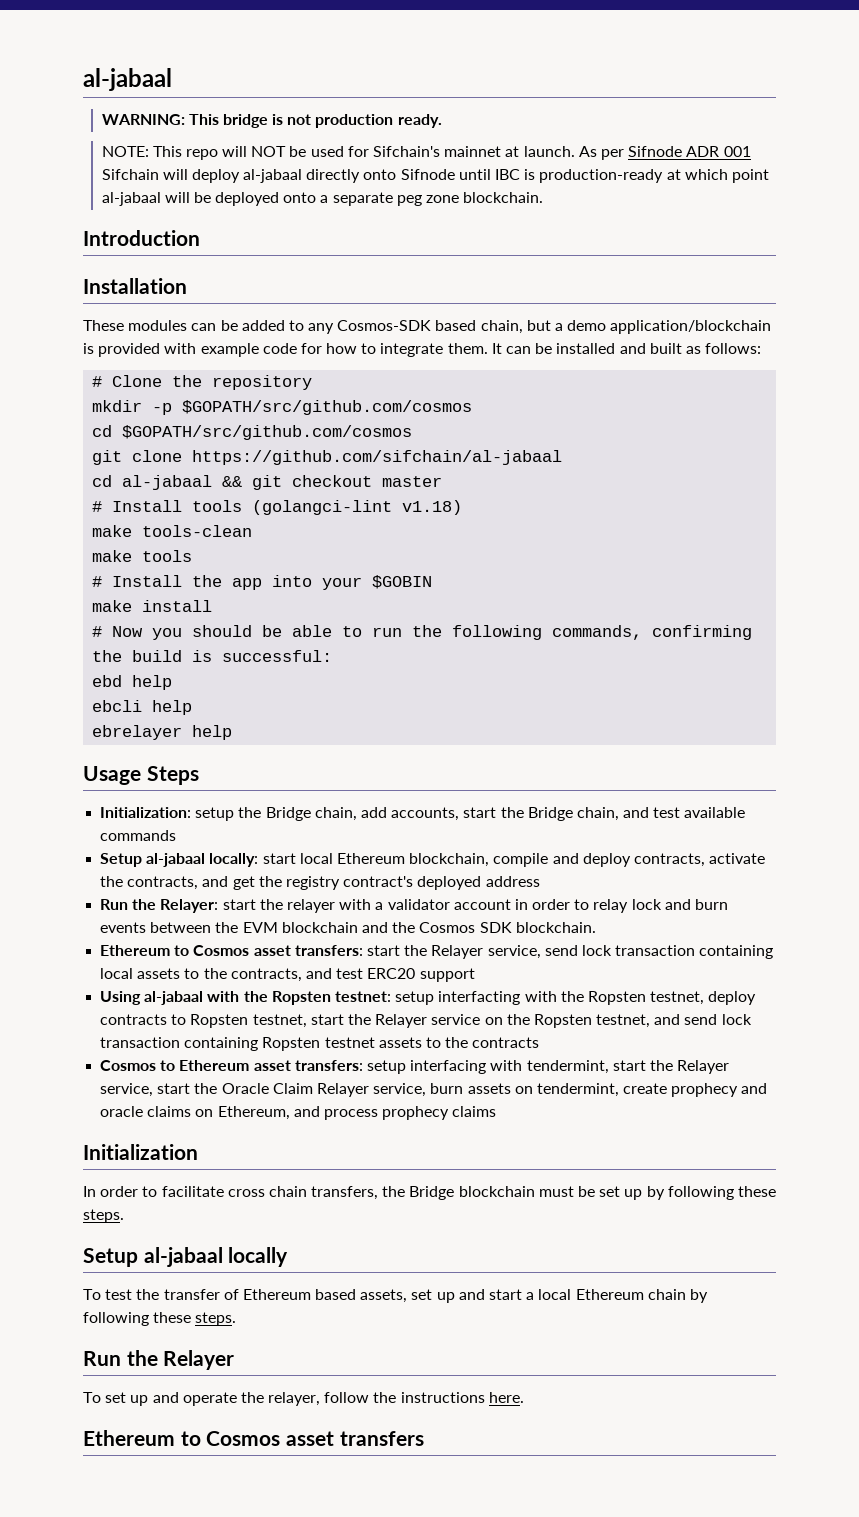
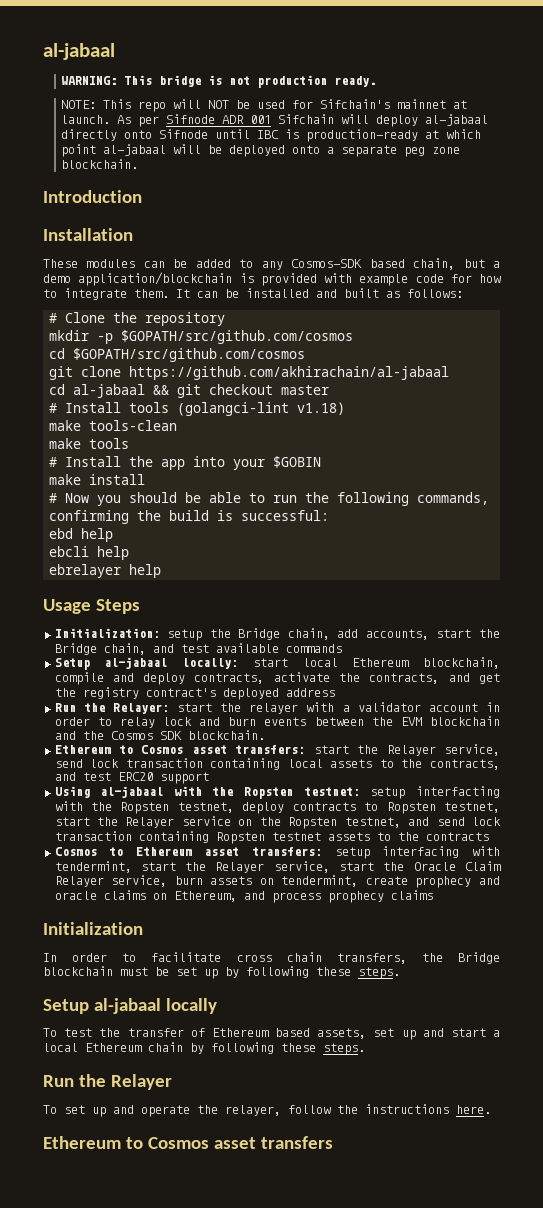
[192,450,563,465] https://github.com/sifchain/al-jabaal -> [129,366,450,380] https://github.com/akhirachain/al-jabaal

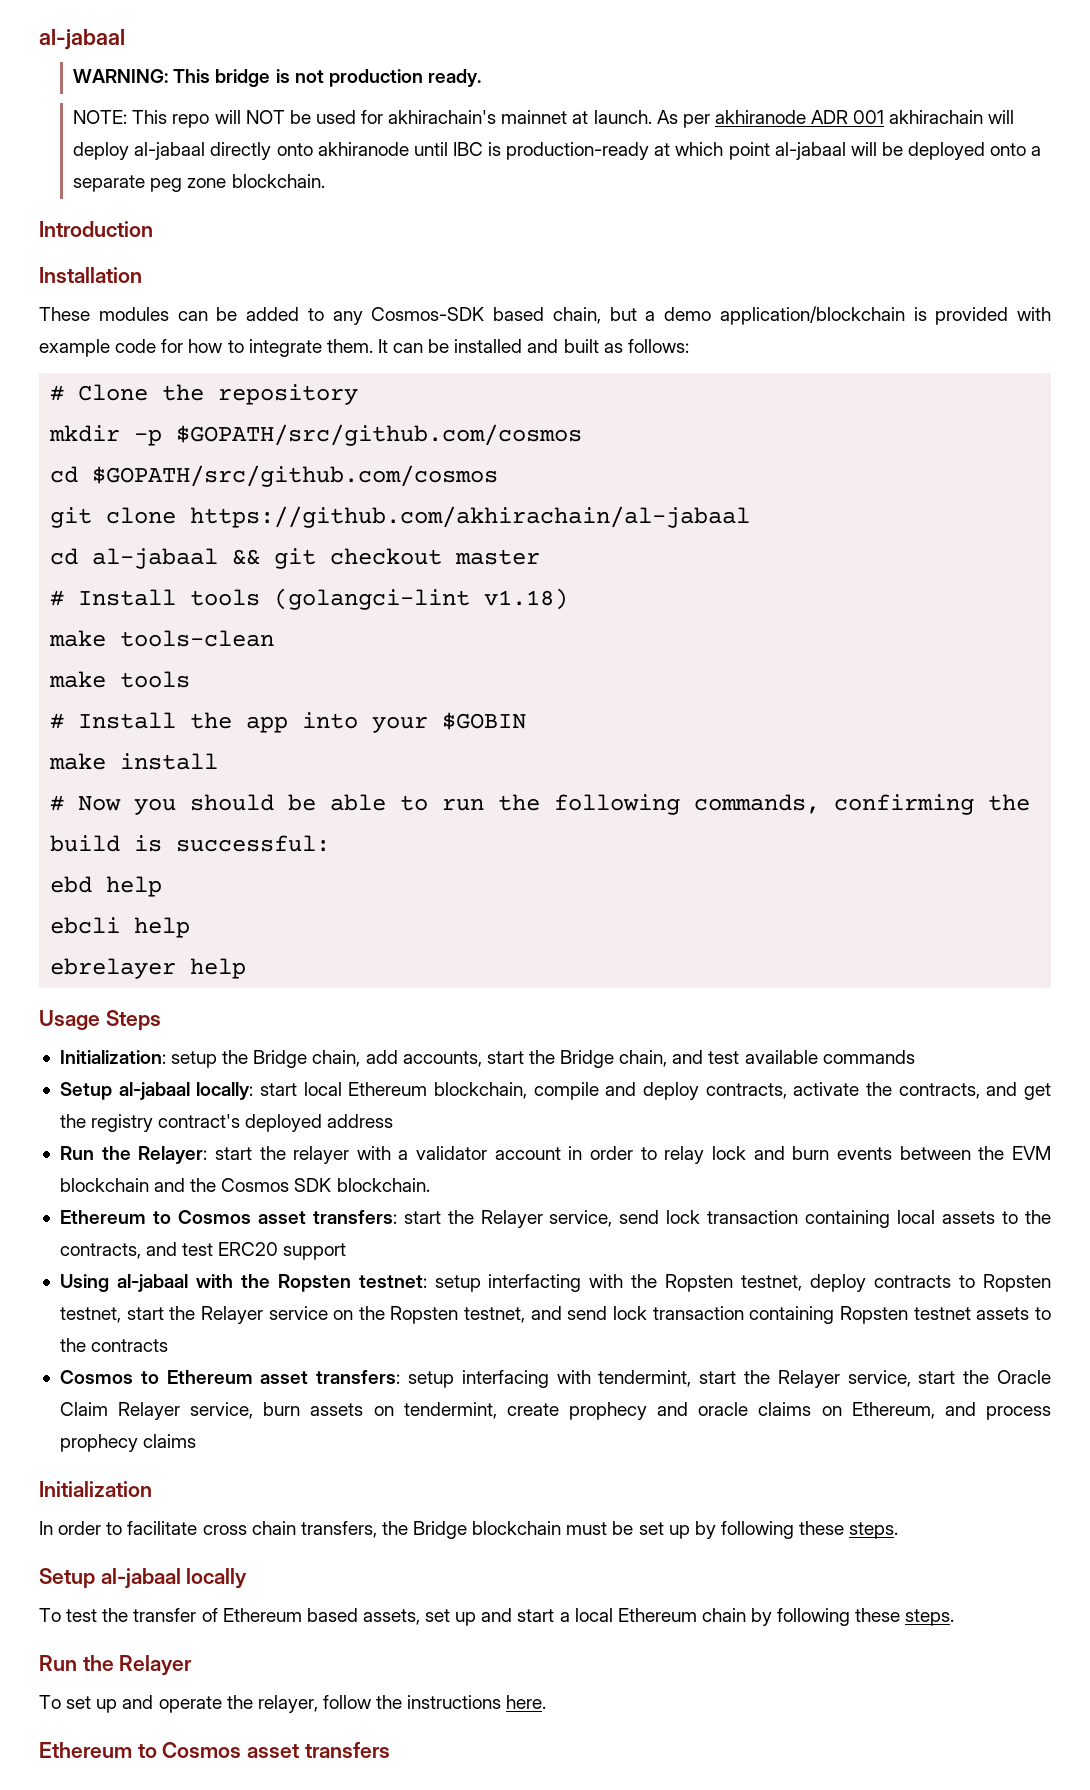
[319,99,390,109] Sifchain's -> [388,110,497,124] akhirachain's
[165,114,215,124] Sifnode -> [714,110,806,124] akhiranode
[277,114,334,124] Sifchain -> [889,110,984,124] akhirachain
[158,129,208,139] Sifnode -> [317,142,409,156] akhiranode

